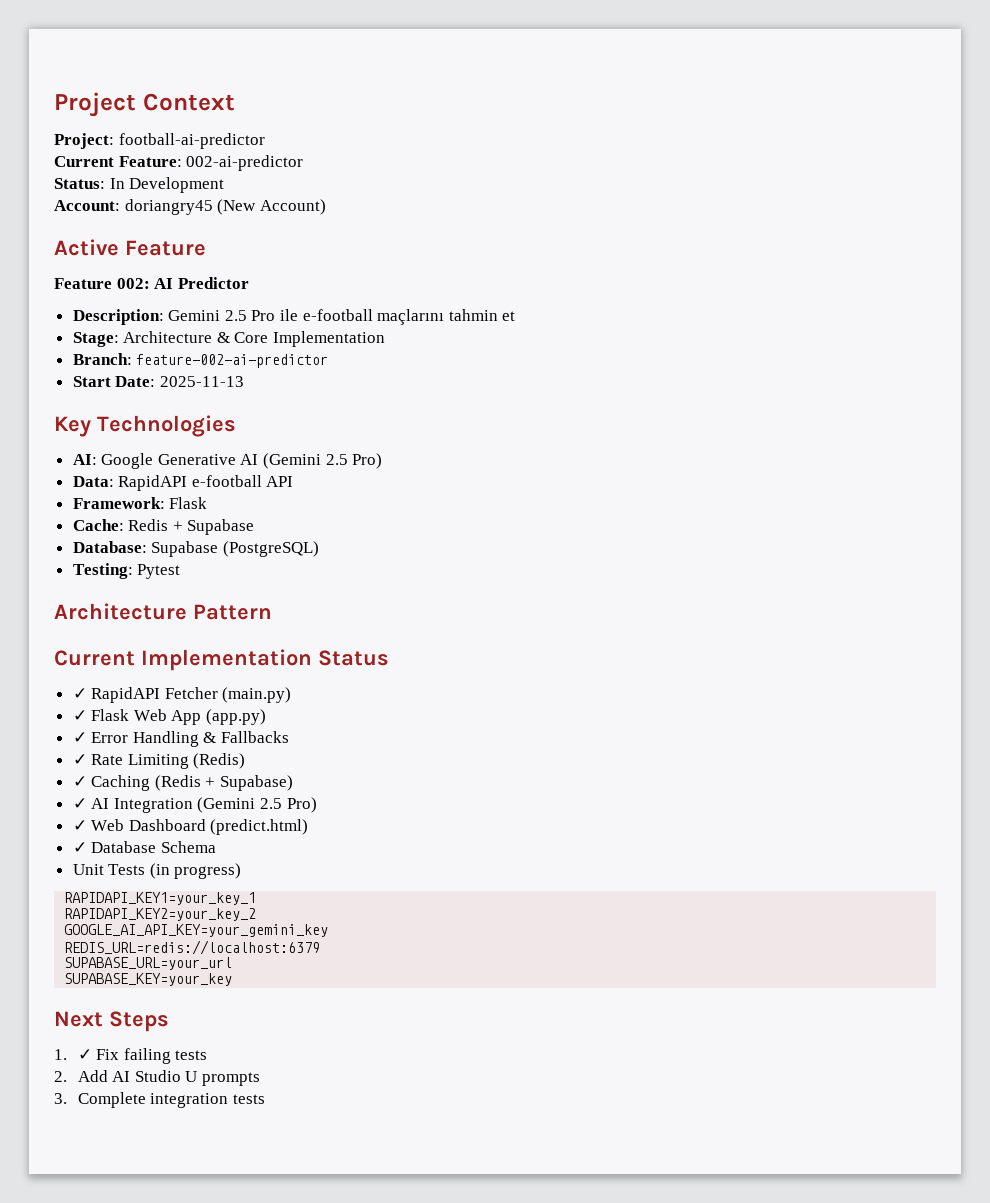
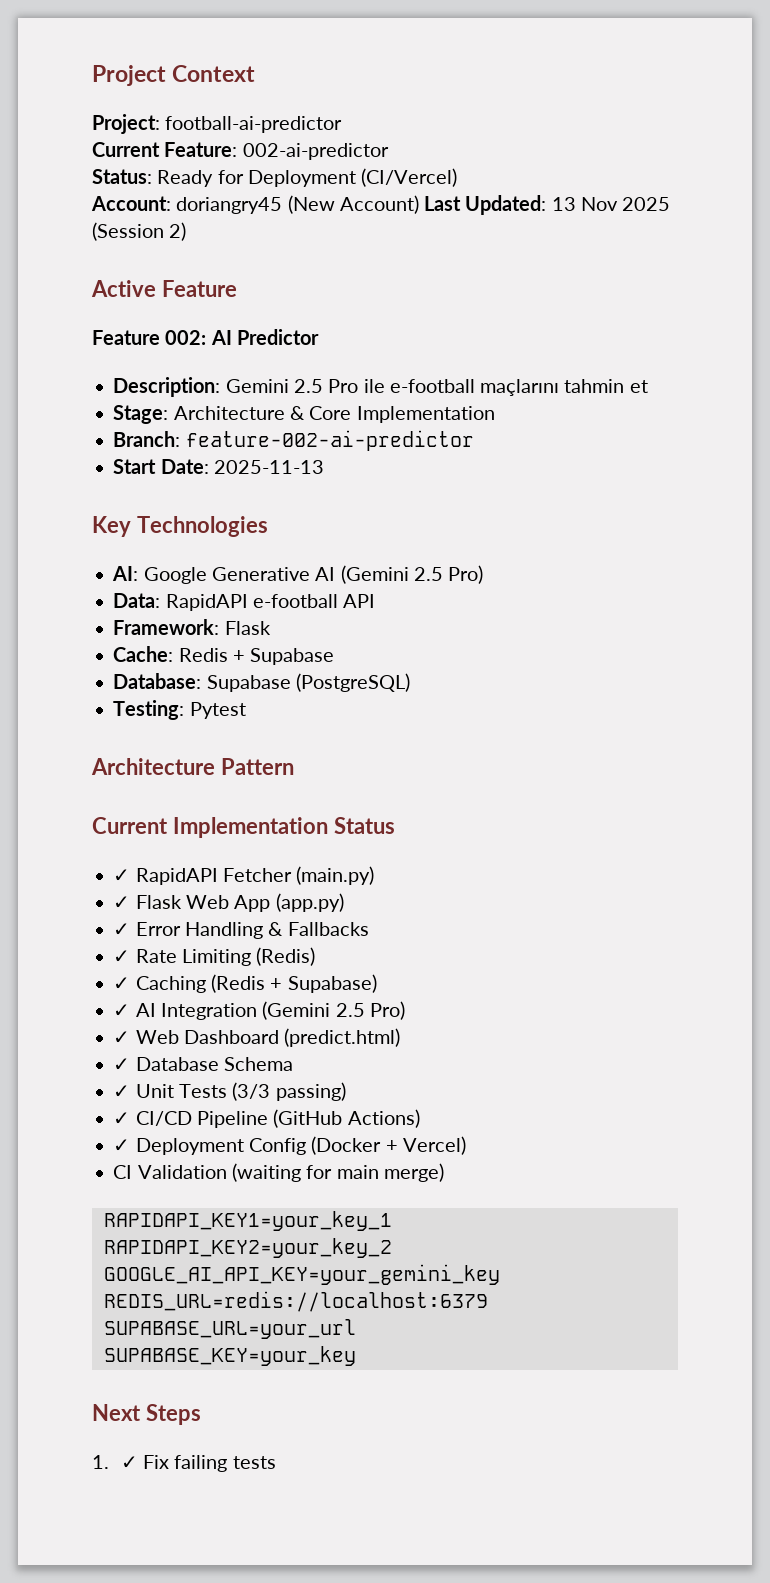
[109,177,225,193] In Development -> [157,168,458,187] Ready for Deployment (CI/Vercel)
(326, 207) none -> [424,195,671,215] [92,222,187,241] Last Updated: 13 Nov 2025 (Session 2)
(216, 847) none -> [113,1085,131,1098] ✓
[149,863,242,879] (in progress) -> [232,1082,346,1101] [113,1109,420,1128] [113,1136,466,1155] [113,1163,444,1182] (3/3 passing) // ✓ CI/CD Pipeline (GitHub Actions) // ✓ Deployment Config (Docker + Vercel) // CI Validation (waiting for main merge)
[54,1070,260,1086] [54,1092,265,1108] // 2. Add AI Studio U prompts // 3. Complete integration tests -> (276, 1462) none

